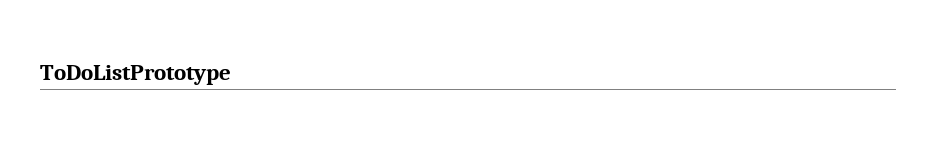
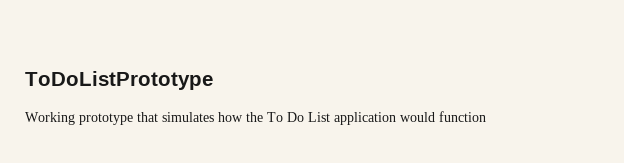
(231, 75) none -> [25,111,486,125] // Working prototype that simulates how the To Do List application would function

